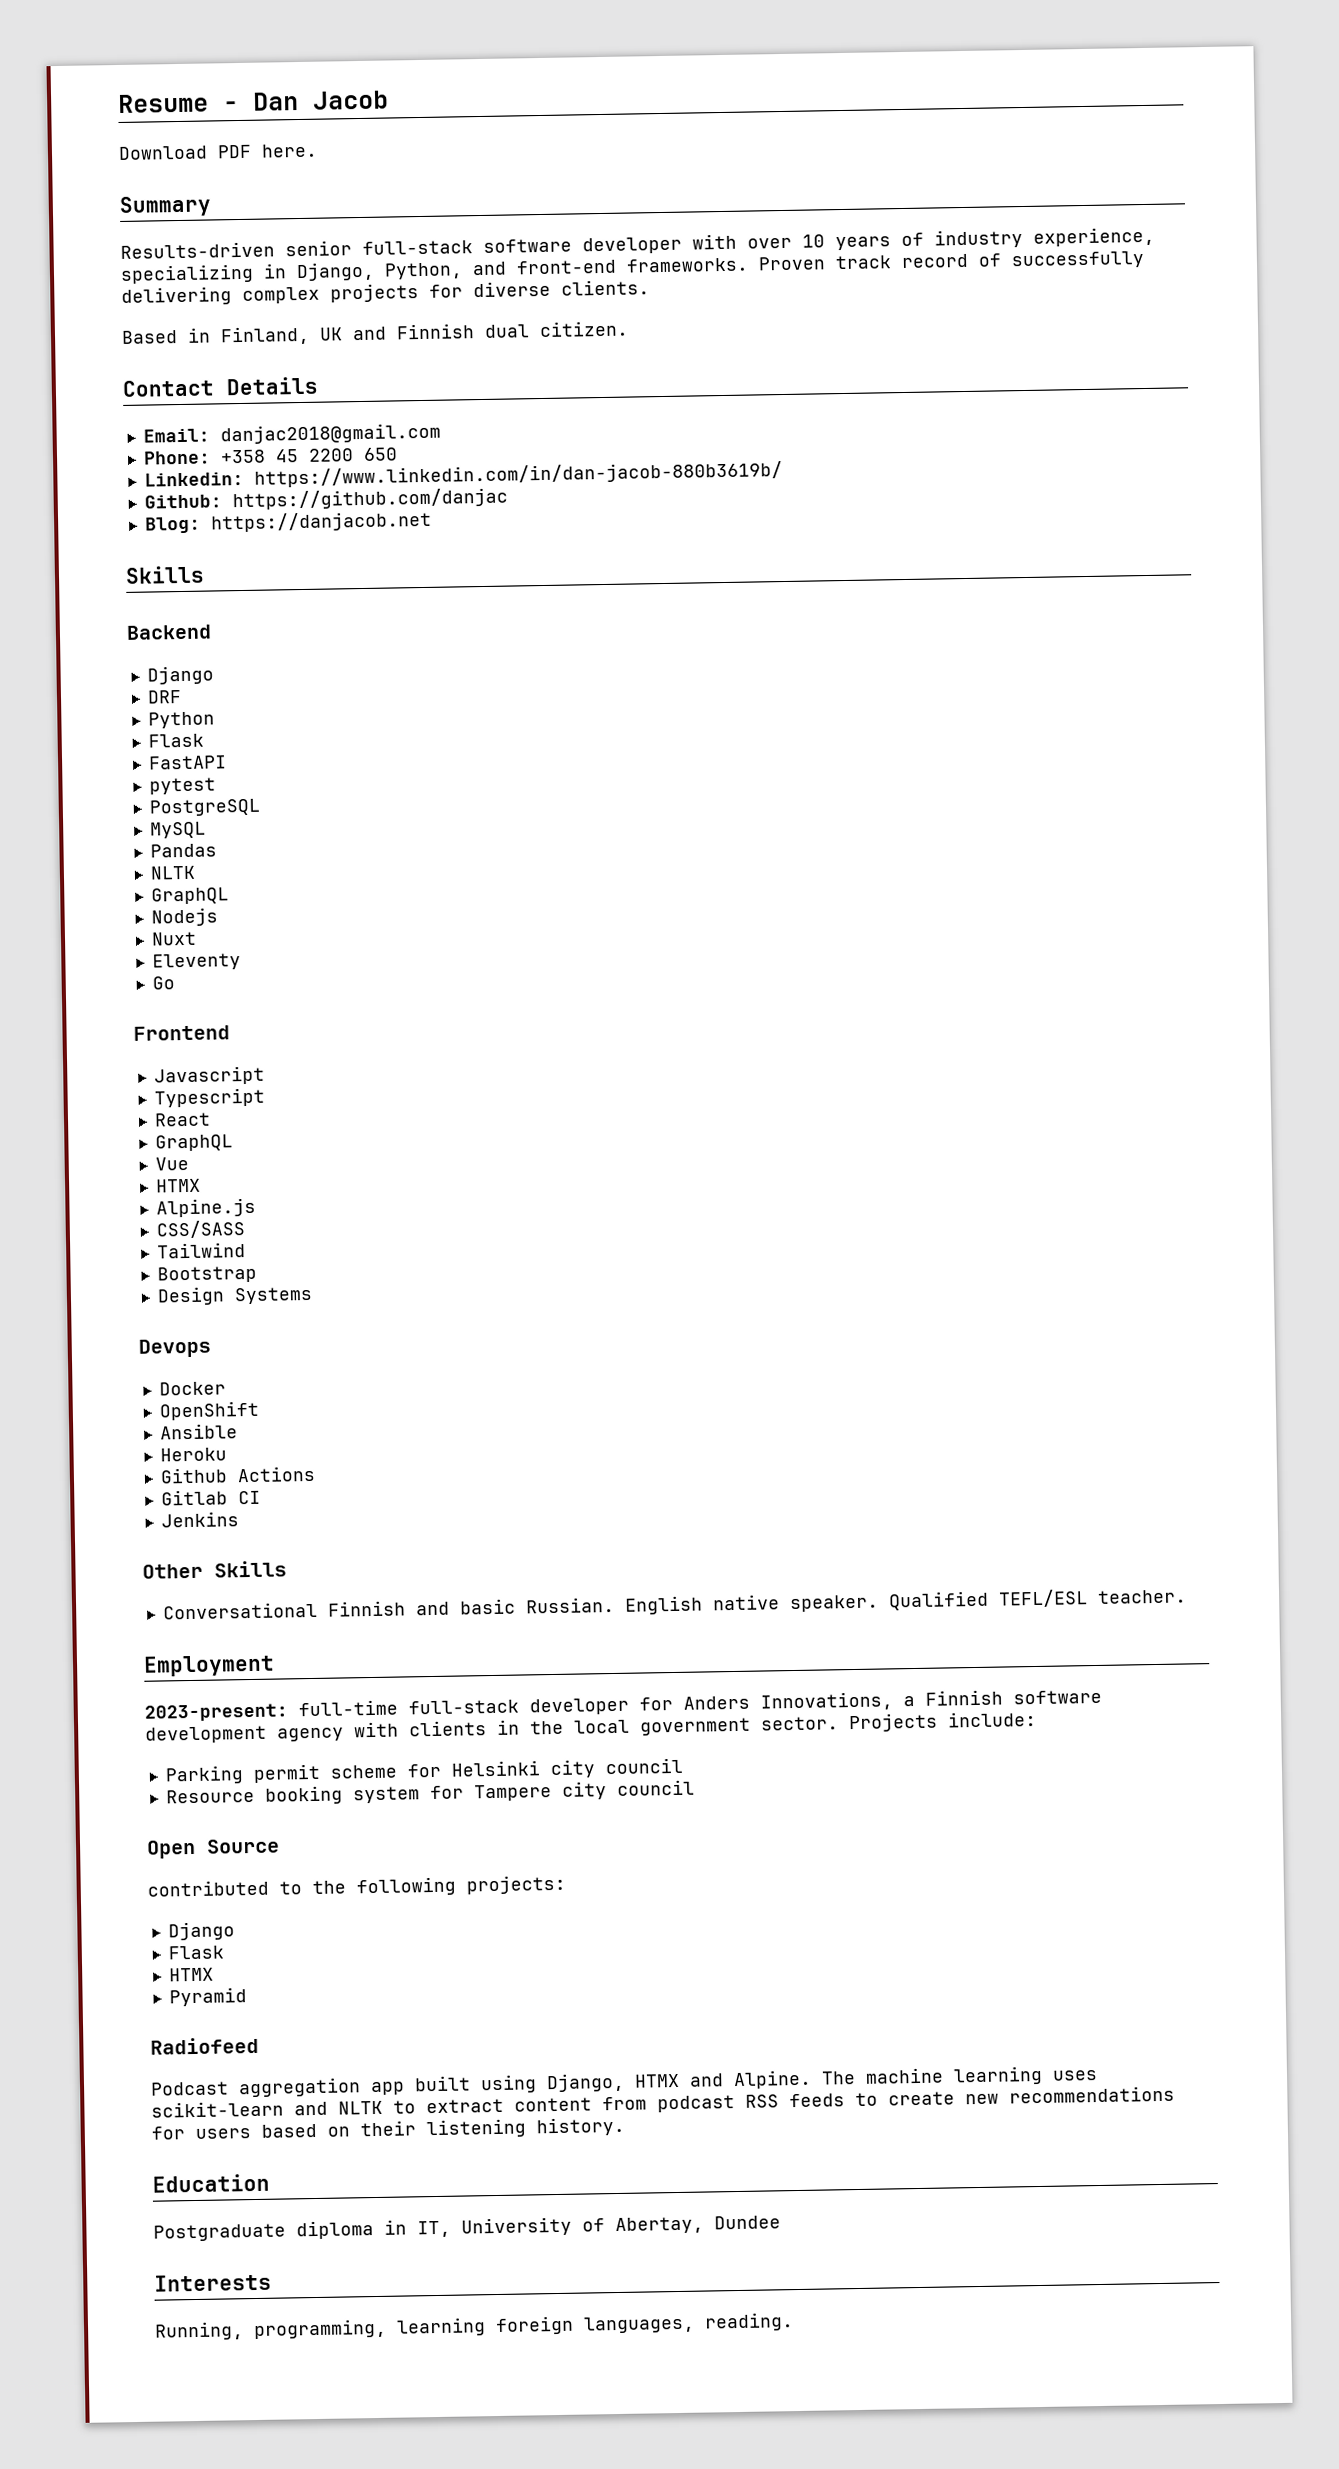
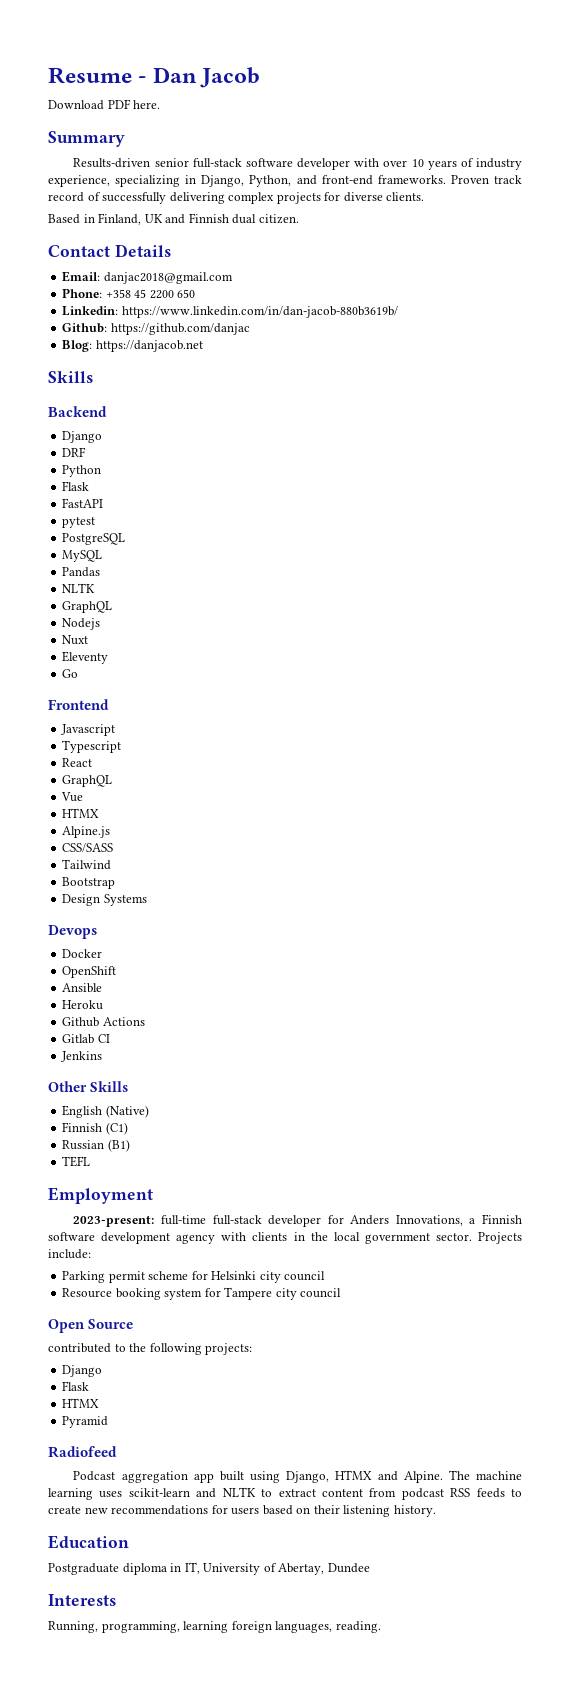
[162,1589,1187,1620] Conversational Finnish and basic Russian. English native speaker. Qualified TEFL/ESL teacher. -> [62,1105,149,1118] [62,1122,128,1135] [62,1139,130,1152] [62,1156,91,1167] English (Native) // Finnish (C1) // Russian (B1) // TEFL

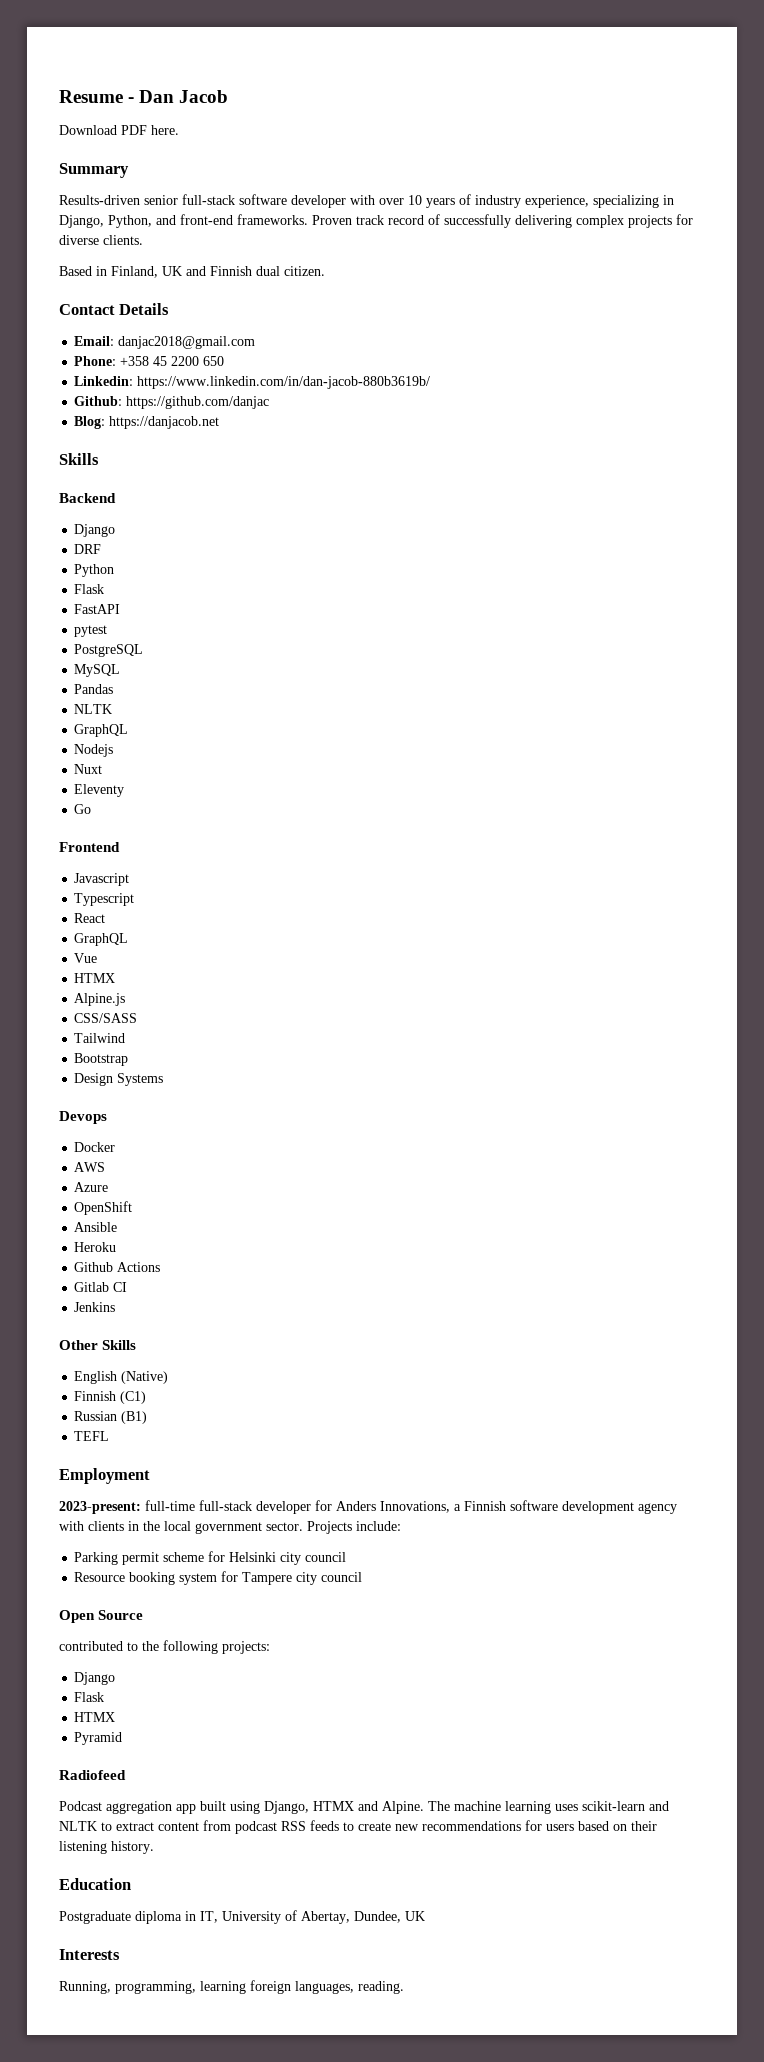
(103, 953) none -> [74,1162,106,1172] [74,1182,109,1192] // AWS // Azure
[327,1563,370,1573] Dundee -> [354,1911,425,1923] Dundee, UK

